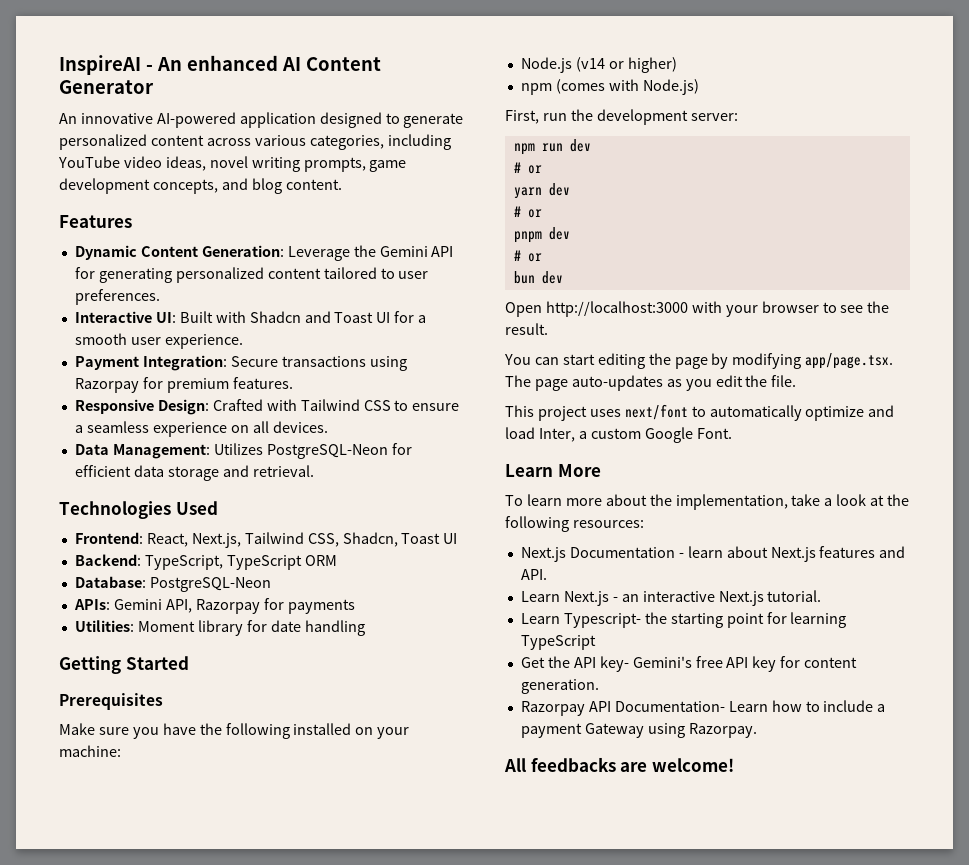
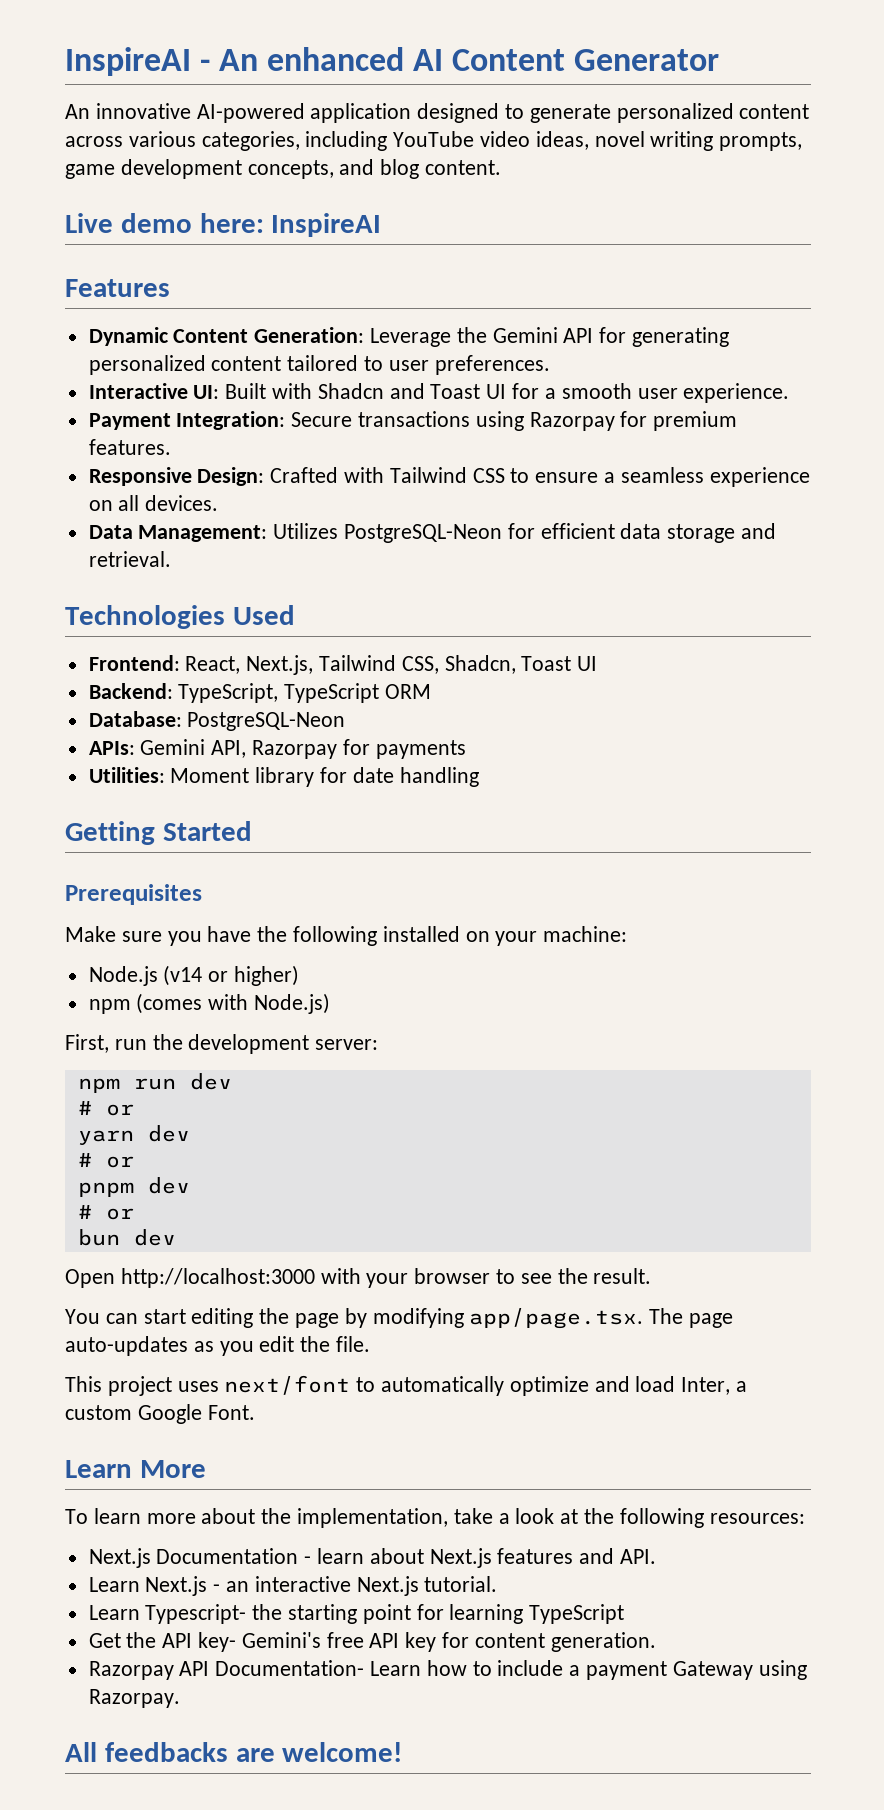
(342, 184) none -> [65,213,382,237] // Live demo here: InspireAI

